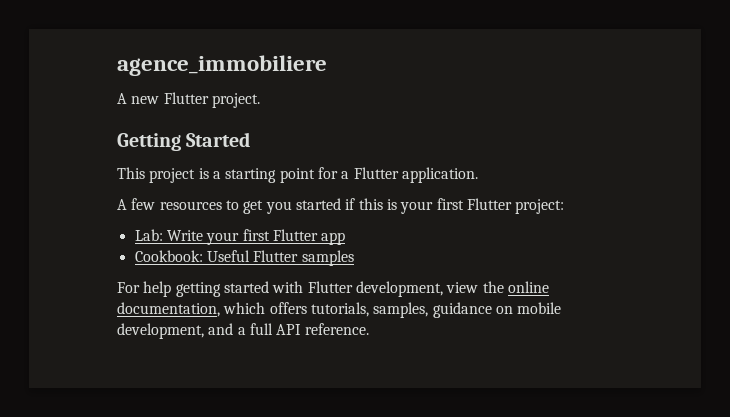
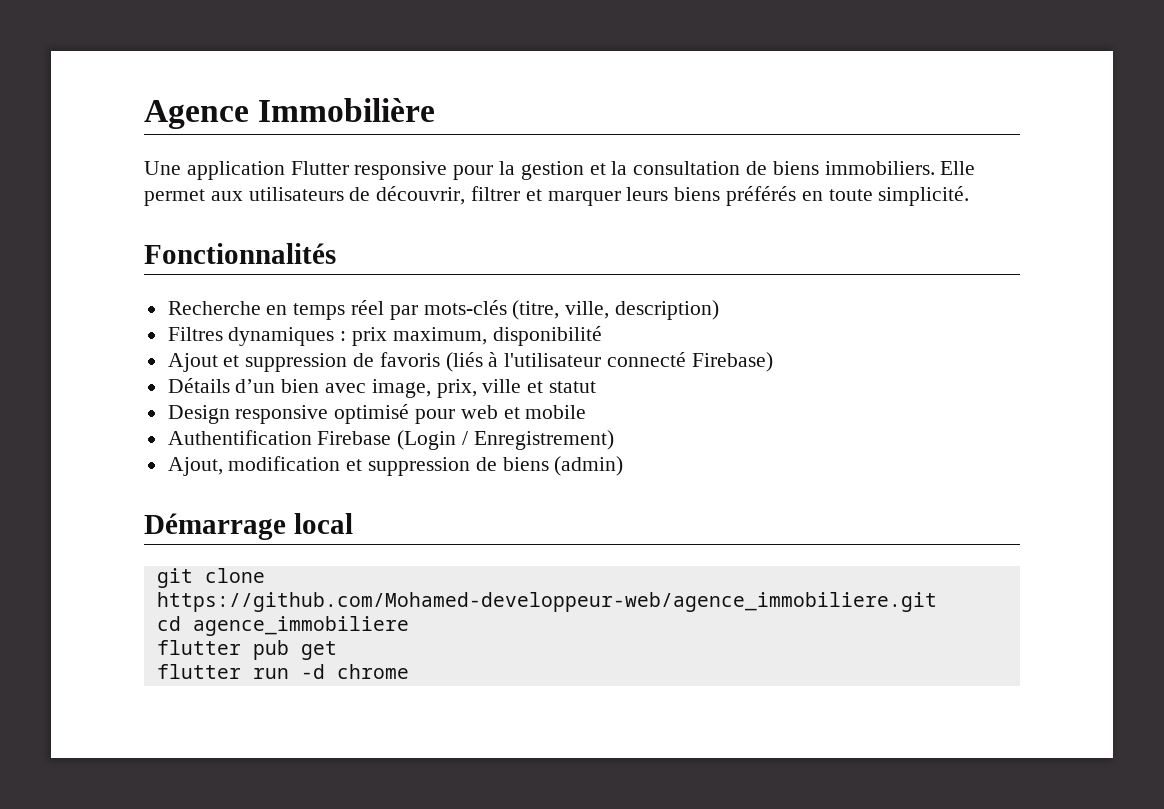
[117,55,327,76] [117,92,260,108] [117,132,251,151] [117,167,478,183] [117,198,565,214] [134,229,346,245] [134,250,354,266] [117,281,549,297] [117,302,562,318] [117,323,369,339] agence_immobiliere // A new Flutter project. // Getting Started // This project is a starting point for a Flutter application. // A few resources to get you started if this is your first Flutter project: // Lab: Write your first Flutter app // Cookbook: Useful Flutter samples // For help getting started with Flutter development, view the online documentation, which offers tutorials, samples, guidance on mobile development, and a full API reference. -> [144,98,436,129] [144,161,976,180] [144,186,970,206] [144,243,336,264] [167,300,720,320] [167,326,602,346] [167,352,773,372] [167,378,597,398] [167,404,587,424] [167,430,614,450] [167,456,624,476] [144,513,353,540] [156,568,265,588] [156,592,937,612] [156,616,409,636] [156,640,337,660] [156,664,409,679] Agence Immobilière // Une application Flutter responsive pour la gestion et la consultation de biens immobiliers. Elle permet aux utilisateurs de découvrir, filtrer et marquer leurs biens préférés en toute simplicité. // Fonctionnalités // Recherche en temps réel par mots-clés (titre, ville, description) // Filtres dynamiques : prix maximum, disponibilité // Ajout et suppression de favoris (liés à l'utilisateur connecté Firebase) // Détails d’un bien avec image, prix, ville et statut // Design responsive optimisé pour web et mobile // Authentification Firebase (Login / Enregistrement) // Ajout, modification et suppression de biens (admin) // Démarrage local // git clone https://github.com/Mohamed-developpeur-web/agence_immobiliere.git // cd agence_immobiliere // flutter pub get // flutter run -d chrome

